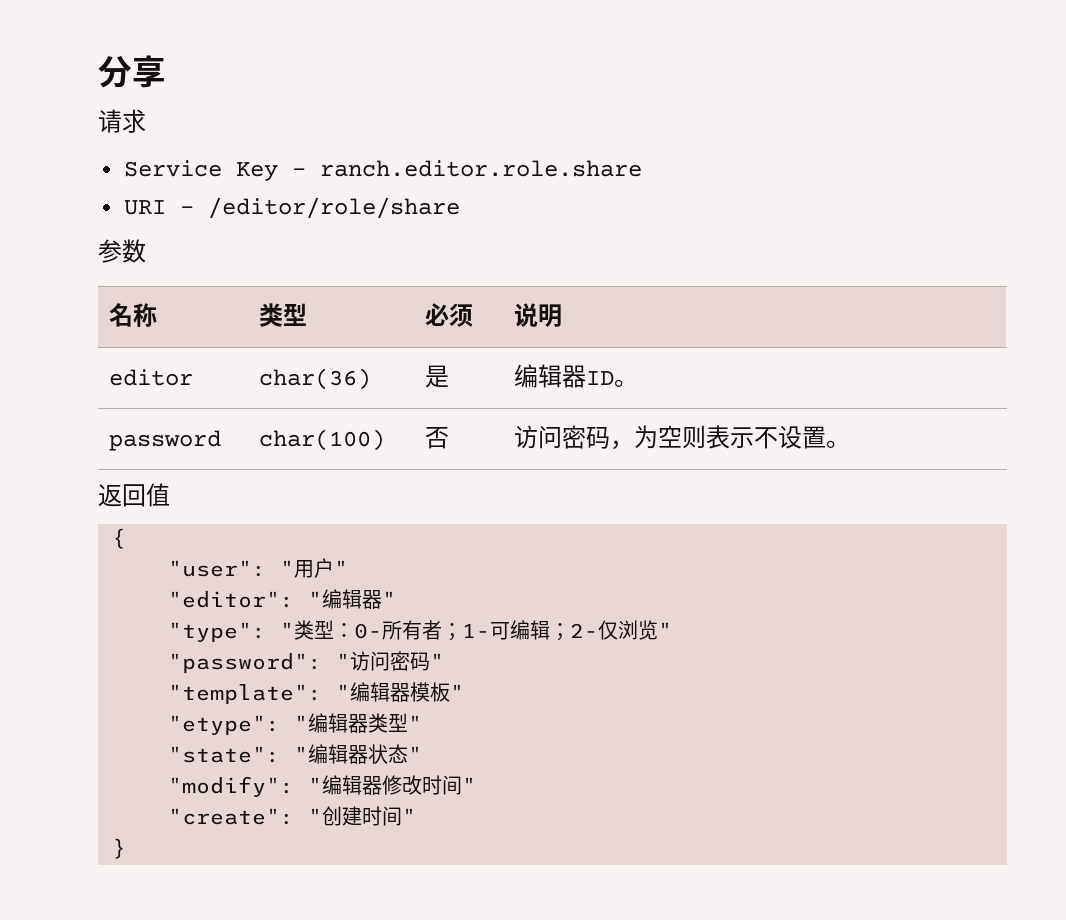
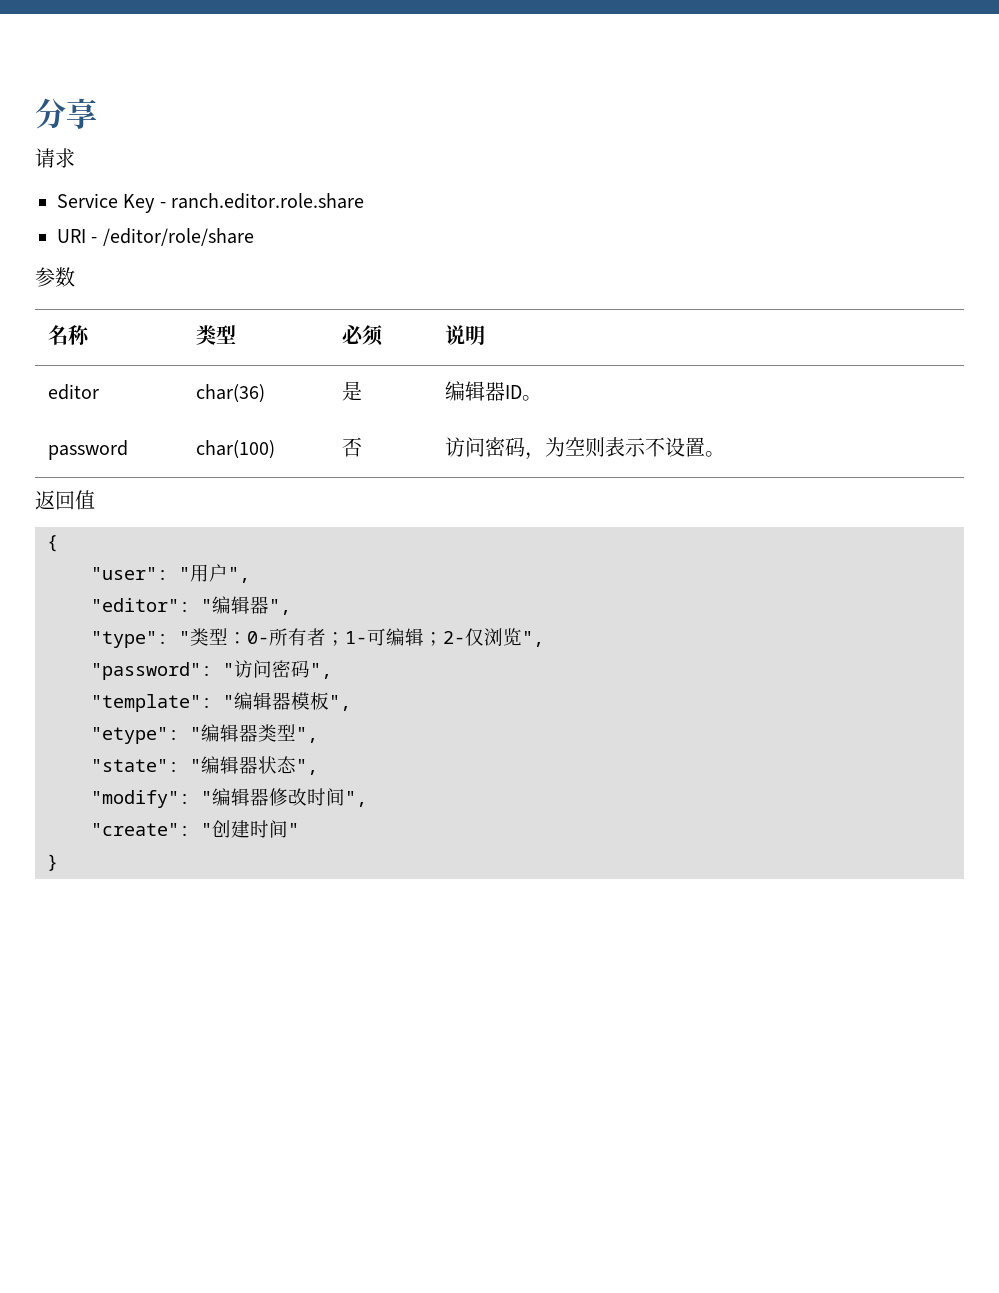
[334,560,349,576] " -> [228,567,250,583] ",
[382,591,397,607] " -> [269,599,291,615] ",
[658,622,673,638] " -> [522,631,544,647] ",
[430,653,445,669] " -> [310,663,332,679] ",
[450,684,465,700] " -> [329,695,351,711] ",
[408,715,423,731] " -> [296,727,318,743] ",
[408,746,423,762] " -> [296,759,318,775] ",
[462,777,477,793] " -> [345,791,367,807] ",

